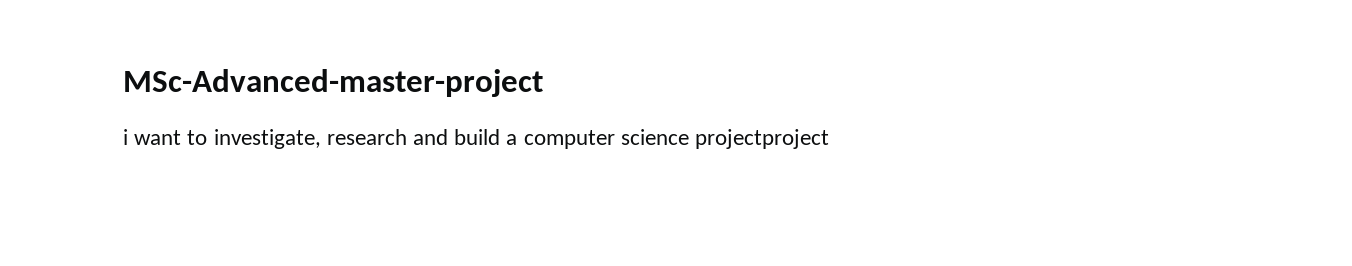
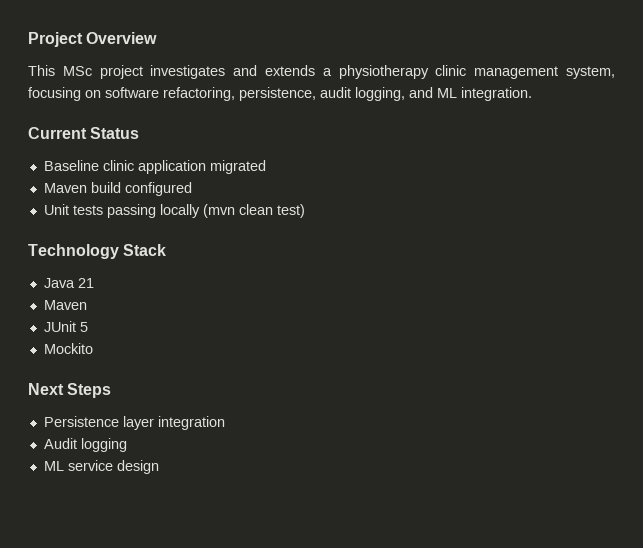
[123,69,543,97] [123,129,830,149] MSc-Advanced-master-project // i want to investigate, research and build a computer science projectproject -> [28,32,158,47] [28,65,615,79] [28,87,532,101] [28,127,140,139] [43,160,266,174] [43,182,192,196] [43,204,305,218] [28,244,167,259] [43,278,94,288] [43,300,87,310] [43,321,88,332] [43,343,93,354] [28,383,112,398] [43,416,225,430] [43,438,127,452] [43,460,159,474] Project Overview // This MSc project investigates and extends a physiotherapy clinic management system, focusing on software refactoring, persistence, audit logging, and ML integration. // Current Status // Baseline clinic application migrated // Maven build configured // Unit tests passing locally (mvn clean test) // Technology Stack // Java 21 // Maven // JUnit 5 // Mockito // Next Steps // Persistence layer integration // Audit logging // ML service design

